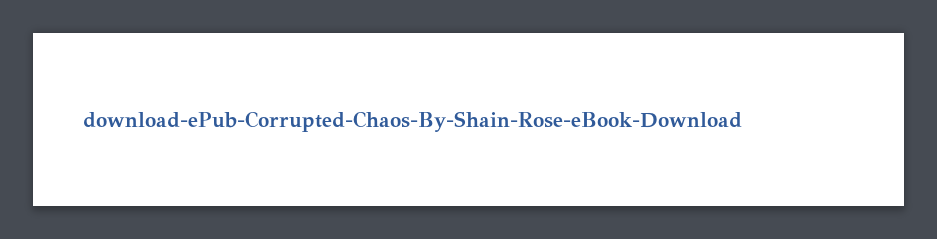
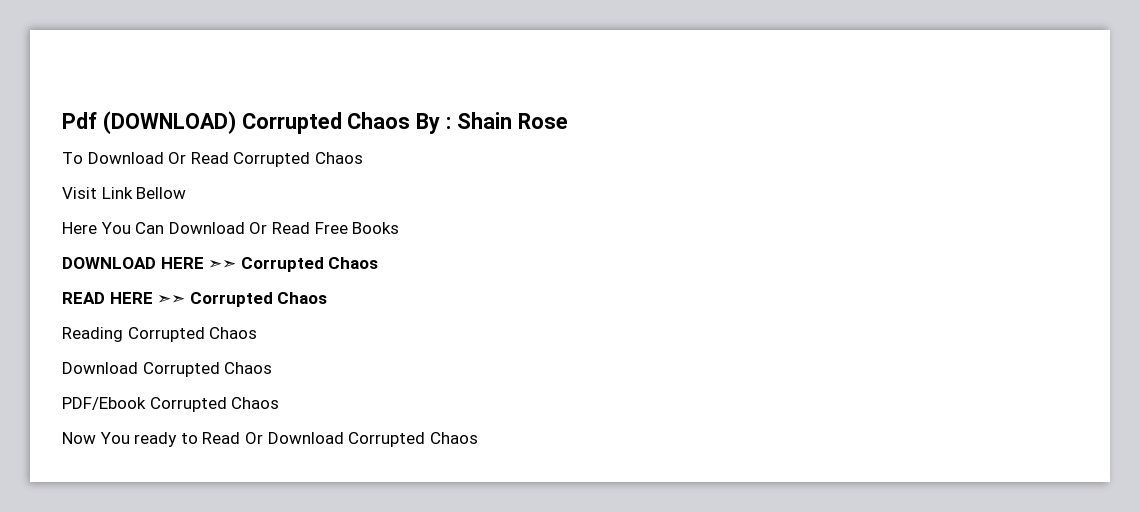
[83,111,742,132] download-ePub-Corrupted-Chaos-By-Shain-Rose-eBook-Download -> [62,111,568,134] [62,152,363,167] [62,187,187,199] [62,222,400,234] [62,257,379,272] [62,292,328,307] [62,327,258,342] [62,362,273,377] [62,397,280,412] [62,432,478,447] Pdf (DOWNLOAD) Corrupted Chaos By : Shain Rose // To Download Or Read Corrupted Chaos // Visit Link Bellow // Here You Can Download Or Read Free Books // DOWNLOAD HERE ➣➣ Corrupted Chaos // READ HERE ➣➣ Corrupted Chaos // Reading Corrupted Chaos // Download Corrupted Chaos // PDF/Ebook Corrupted Chaos // Now You ready to Read Or Download Corrupted Chaos

